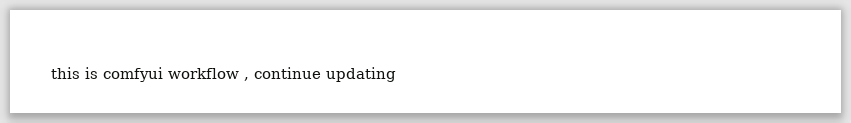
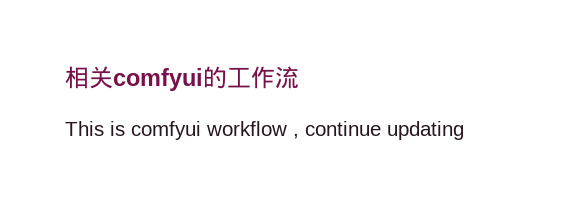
[51,67,80,79] this -> [65,66,299,91] [65,121,104,136] 相关comfyui的工作流 // This

